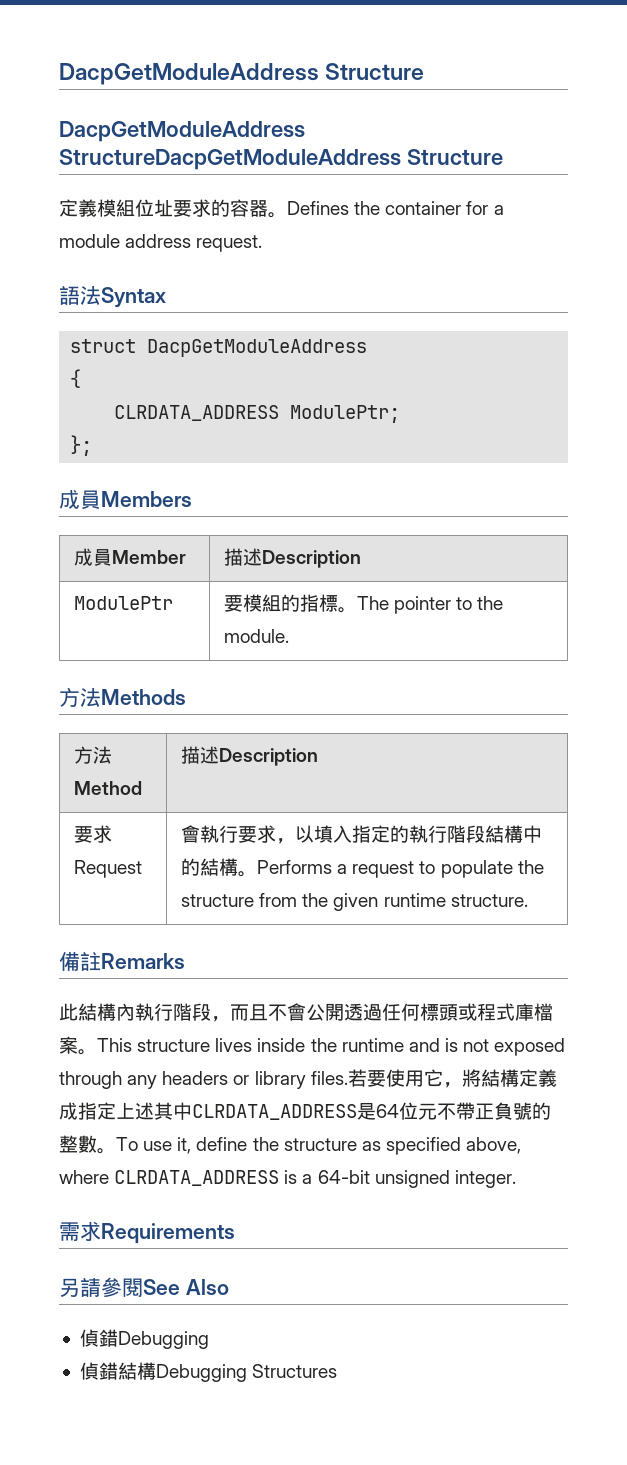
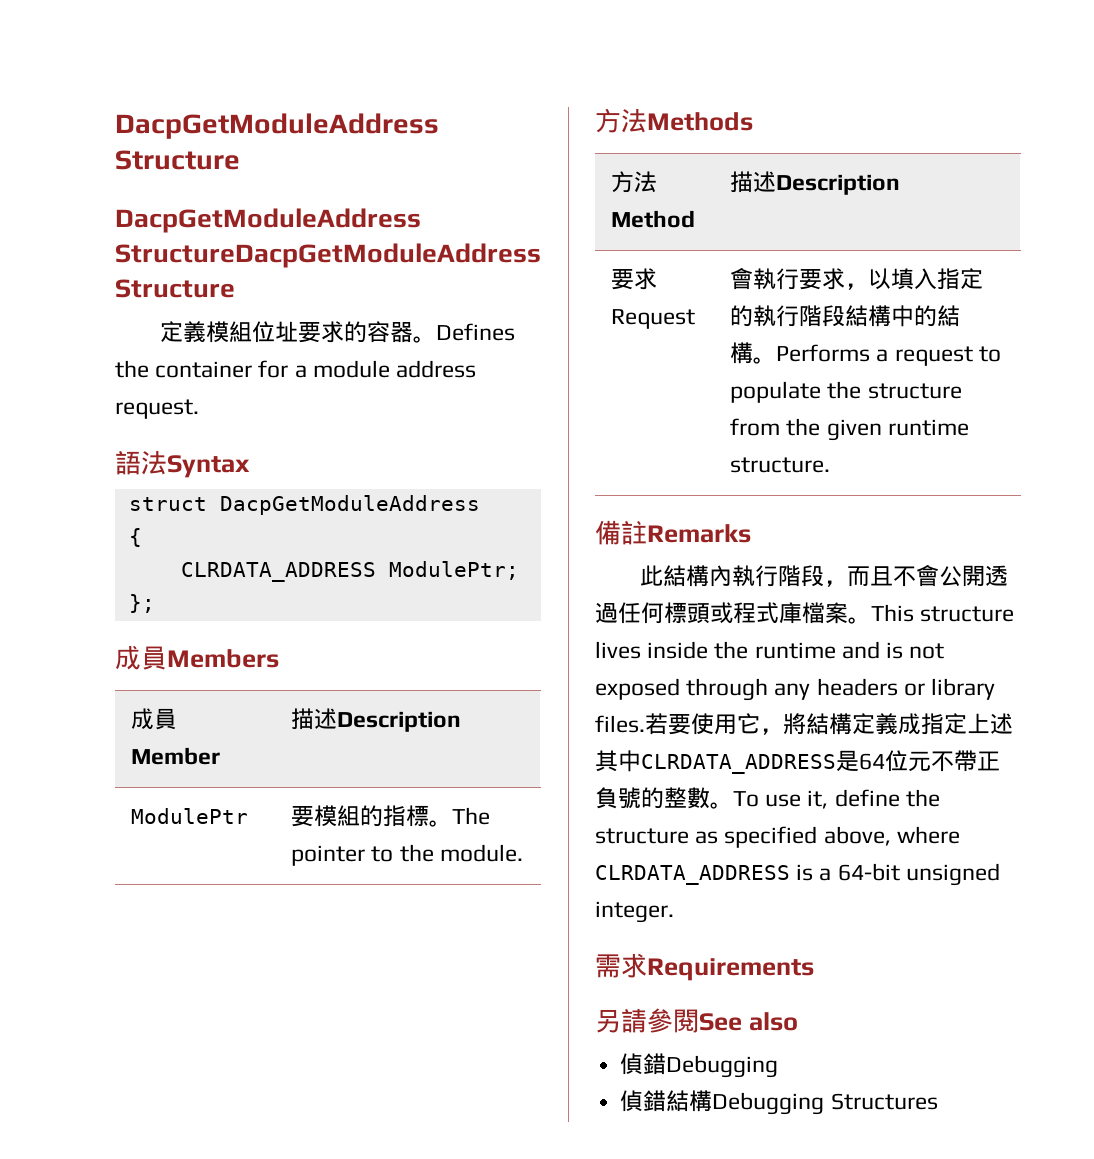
[185,1279,229,1295] Also -> [748,1012,798,1031] also

